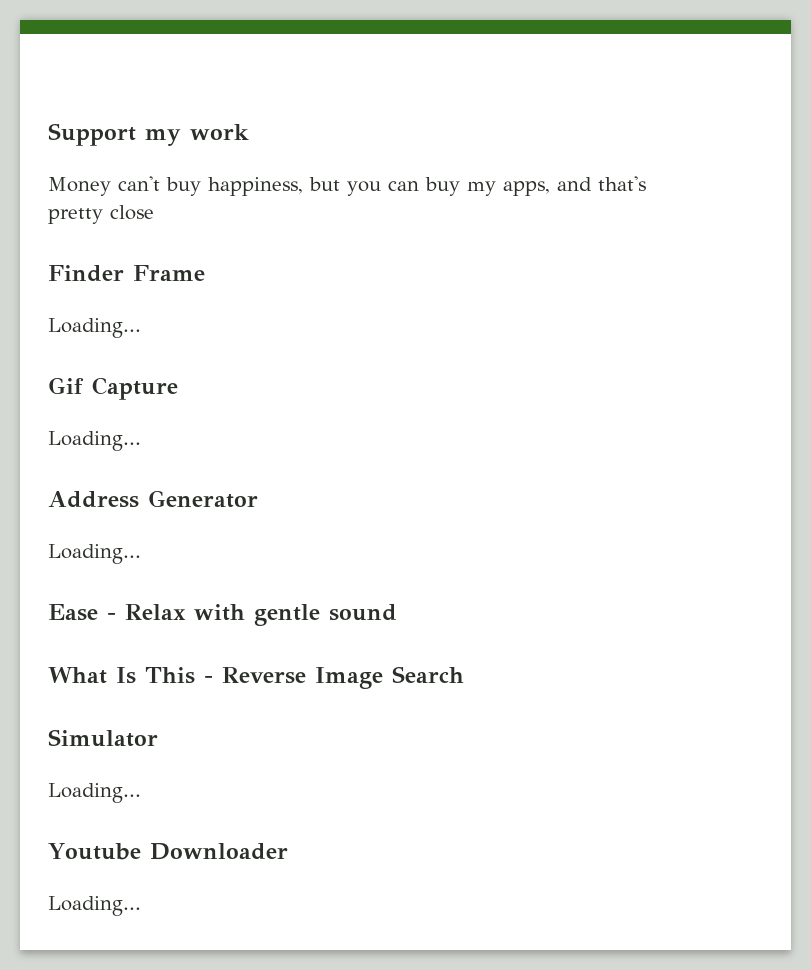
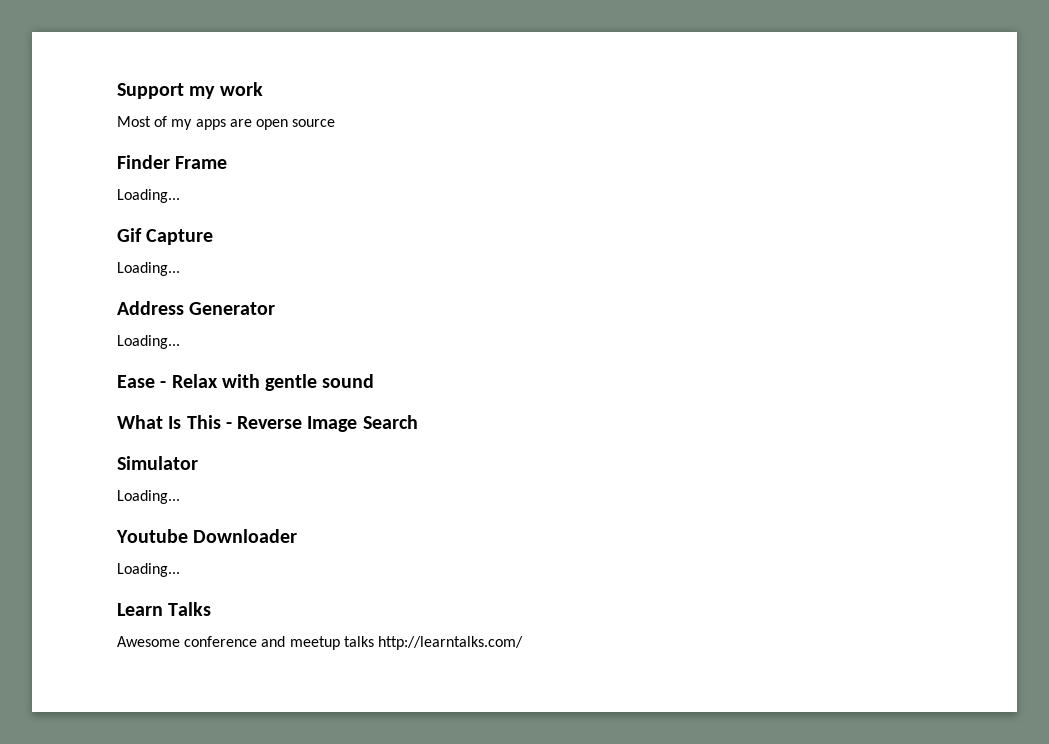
[48,176,646,196] [48,205,154,224] Money can't buy happiness, but you can buy my apps, and that's pretty close -> [117,116,336,130] Most of my apps are open source
(141, 906) none -> [117,602,212,616] [117,636,523,650] // Learn Talks // Awesome conference and meetup talks http://learntalks.com/

